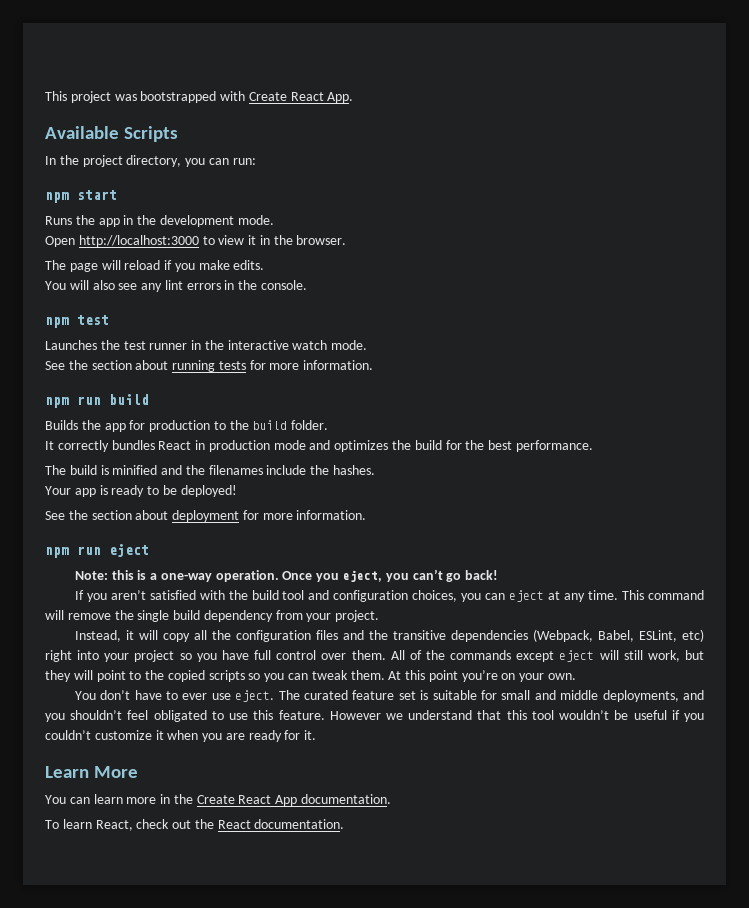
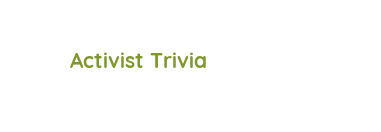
[45,91,354,103] [45,126,179,142] [45,155,256,167] [45,190,117,203] [45,215,274,227] [45,235,347,247] [45,260,265,272] [45,280,308,292] [45,315,109,328] [45,340,368,350] [45,360,374,372] [45,394,149,408] [45,420,329,432] [45,440,593,452] [45,465,376,475] [45,485,237,497] [45,510,367,522] [45,544,149,558] [74,569,499,582] [74,590,704,602] [45,610,380,622] [74,629,704,642] [45,650,704,662] [45,670,577,682] [74,690,704,702] [45,710,704,722] [45,730,317,742] [45,766,139,778] [45,794,392,806] [45,819,345,831] This project was bootstrapped with Create React App. // Available Scripts // In the project directory, you can run: // npm start // Runs the app in the development mode. // Open http://localhost:3000 to view it in the browser. // The page will reload if you make edits. // You will also see any lint errors in the console. // npm test // Launches the test runner in the interactive watch mode. // See the section about running tests for more information. // npm run build // Builds the app for production to the build folder. // It correctly bundles React in production mode and optimizes the build for the best performance. // The build is minified and the filenames include the hashes. // Your app is ready to be deployed! // See the section about deployment for more information. // npm run eject // Note: this is a one-way operation. Once you eject, you can’t go back! // If you aren’t satisfied with the build tool and configuration choices, you can eject at any time. This command will remove the single build dependency from your project. // Instead, it will copy all the configuration files and the transitive dependencies (Webpack, Babel, ESLint, etc) right into your project so you have full control over them. All of the commands except eject will still work, but they will point to the copied scripts so you can tweak them. At this point you’re on your own. // You don’t have to ever use eject. The curated feature set is suitable for small and middle deployments, and you shouldn’t feel obligated to use this feature. However we understand that this tool wouldn’t be useful if you couldn’t customize it when you are ready for it. // Learn More // You can learn more in the Create React App documentation. // To learn React, check out the React documentation. -> [70,52,207,68] Activist Trivia

